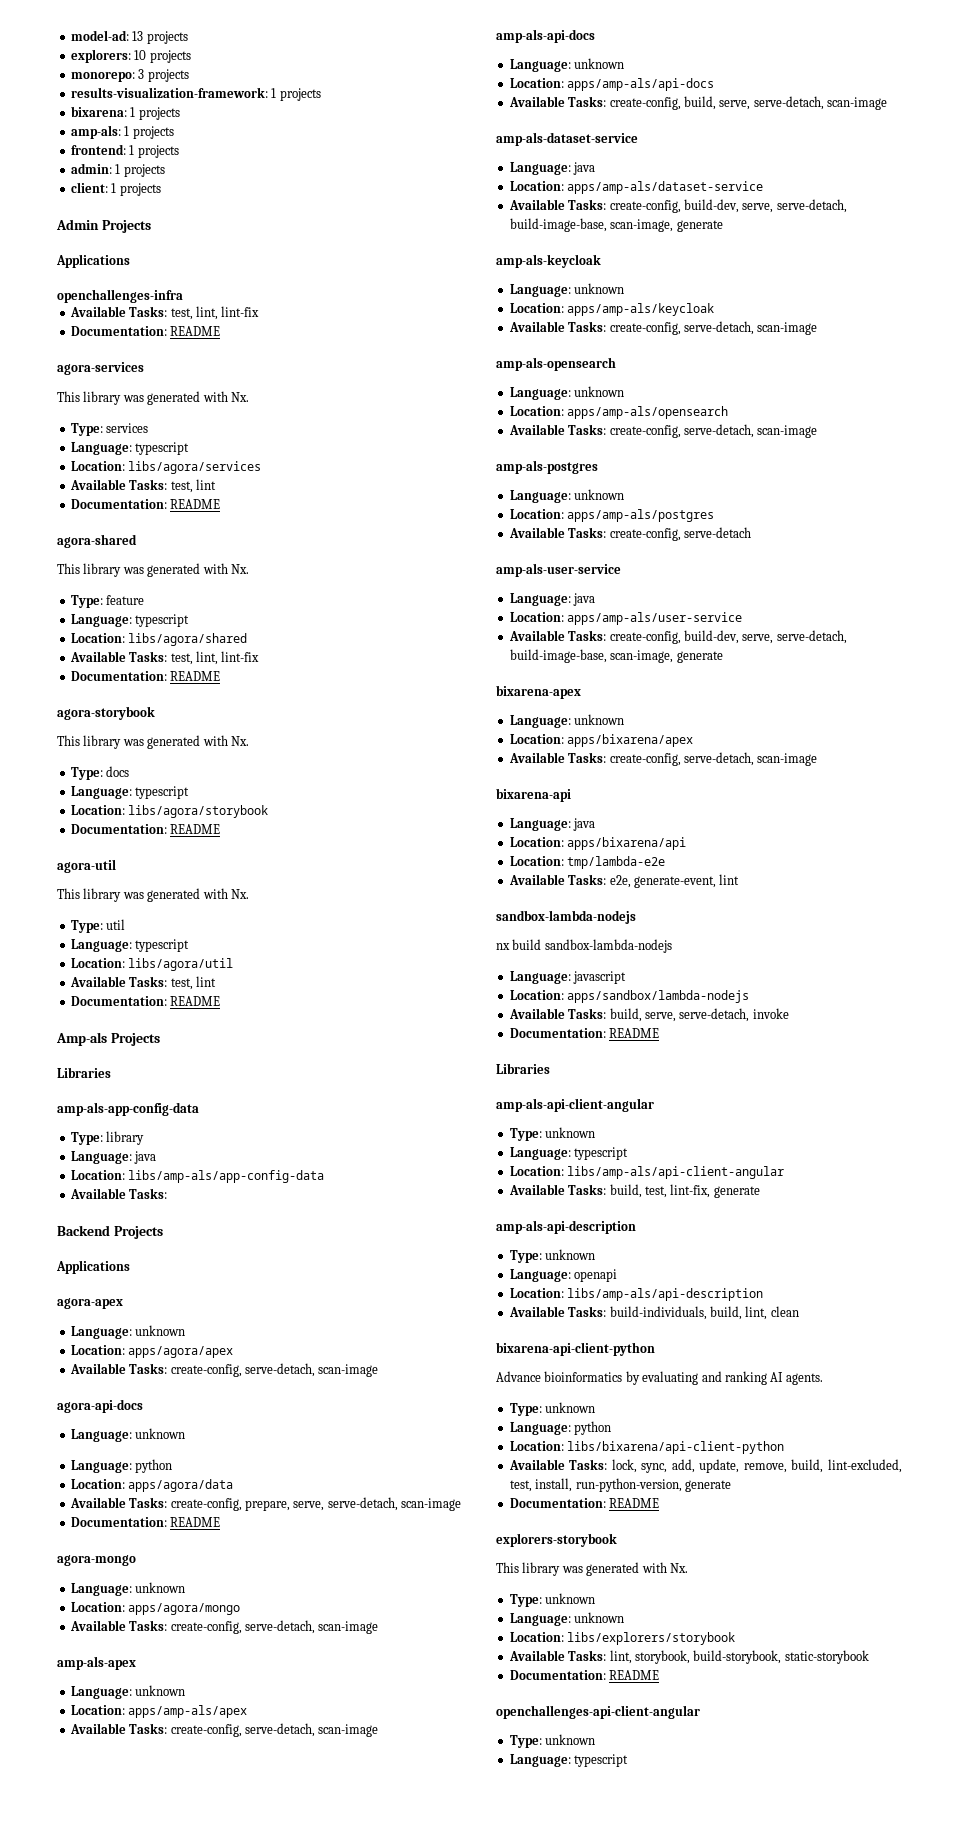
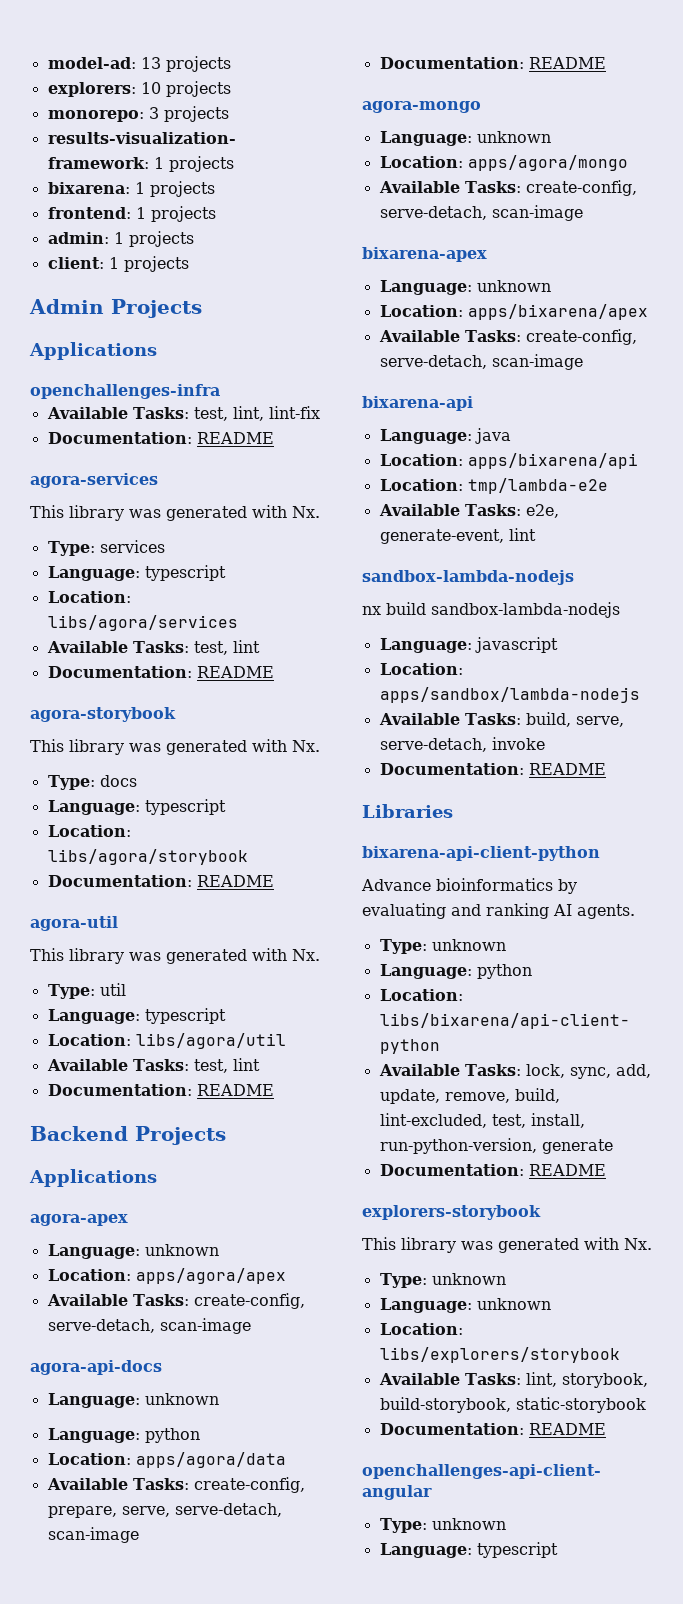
[70,125,174,139] // amp-als: 1 projects -> (215, 189) none
[57,534,137,548] [57,563,249,577] [70,595,145,608] [70,614,190,627] [70,633,248,646] [69,651,260,665] [70,671,221,681] // agora-shared // This library was generated with Nx. // Type: feature // Language: typescript // Location: libs/agora/shared // Available Tasks: test, lint, lint-fix // Documentation: README -> (274, 672) none
[56,1032,160,1046] [57,1067,111,1078] [57,1102,199,1116] [70,1131,145,1145] [70,1151,157,1164] [70,1170,325,1183] [69,1188,168,1199] // Amp-als Projects // Libraries // amp-als-app-config-data // Type: library // Language: java // Location: libs/amp-als/app-config-data // Available Tasks: -> (274, 1090) none
[57,1656,136,1670] [70,1685,186,1699] [70,1705,248,1718] [69,1723,379,1737] [496,29,595,43] [509,58,625,72] [509,78,715,91] [508,96,887,110] [496,132,638,146] [509,162,596,175] [509,181,764,194] [508,199,847,213] [509,218,723,232] [496,254,601,268] [509,283,625,297] [509,303,715,316] [508,321,818,335] [496,357,616,371] [509,386,625,400] [509,406,729,419] [508,424,818,438] [496,460,598,474] [509,489,625,503] [509,509,715,522] [508,527,751,541] [496,563,621,577] [509,593,596,606] [509,612,743,625] [508,630,847,644] [509,649,723,663] // amp-als-apex // Language: unknown // Location: apps/amp-als/apex // Available Tasks: create-config, serve-detach, scan-image // amp-als-api-docs // Language: unknown // Location: apps/amp-als/api-docs // Available Tasks: create-config, build, serve, serve-detach, scan-image // amp-als-dataset-service // Language: java // Location: apps/amp-als/dataset-service // Available Tasks: create-config, build-dev, serve, serve-detach, build-image-base, scan-image, generate // amp-als-keycloak // Language: unknown // Location: apps/amp-als/keycloak // Available Tasks: create-config, serve-detach, scan-image // amp-als-opensearch // Language: unknown // Location: apps/amp-als/opensearch // Available Tasks: create-config, serve-detach, scan-image // amp-als-postgres // Language: unknown // Location: apps/amp-als/postgres // Available Tasks: create-config, serve-detach // amp-als-user-service // Language: java // Location: apps/amp-als/user-service // Available Tasks: create-config, build-dev, serve, serve-detach, build-image-base, scan-image, generate -> (583, 213) none
[496,1098,654,1112] [509,1127,596,1141] [509,1147,629,1160] [509,1166,785,1179] [508,1184,760,1198] [496,1220,636,1234] [509,1249,596,1263] [509,1269,618,1282] [509,1288,764,1301] [508,1306,799,1320] // amp-als-api-client-angular // Type: unknown // Language: typescript // Location: libs/amp-als/api-client-angular // Available Tasks: build, test, lint-fix, generate // amp-als-api-description // Type: unknown // Language: openapi // Location: libs/amp-als/api-description // Available Tasks: build-individuals, build, lint, clean -> (453, 811) none

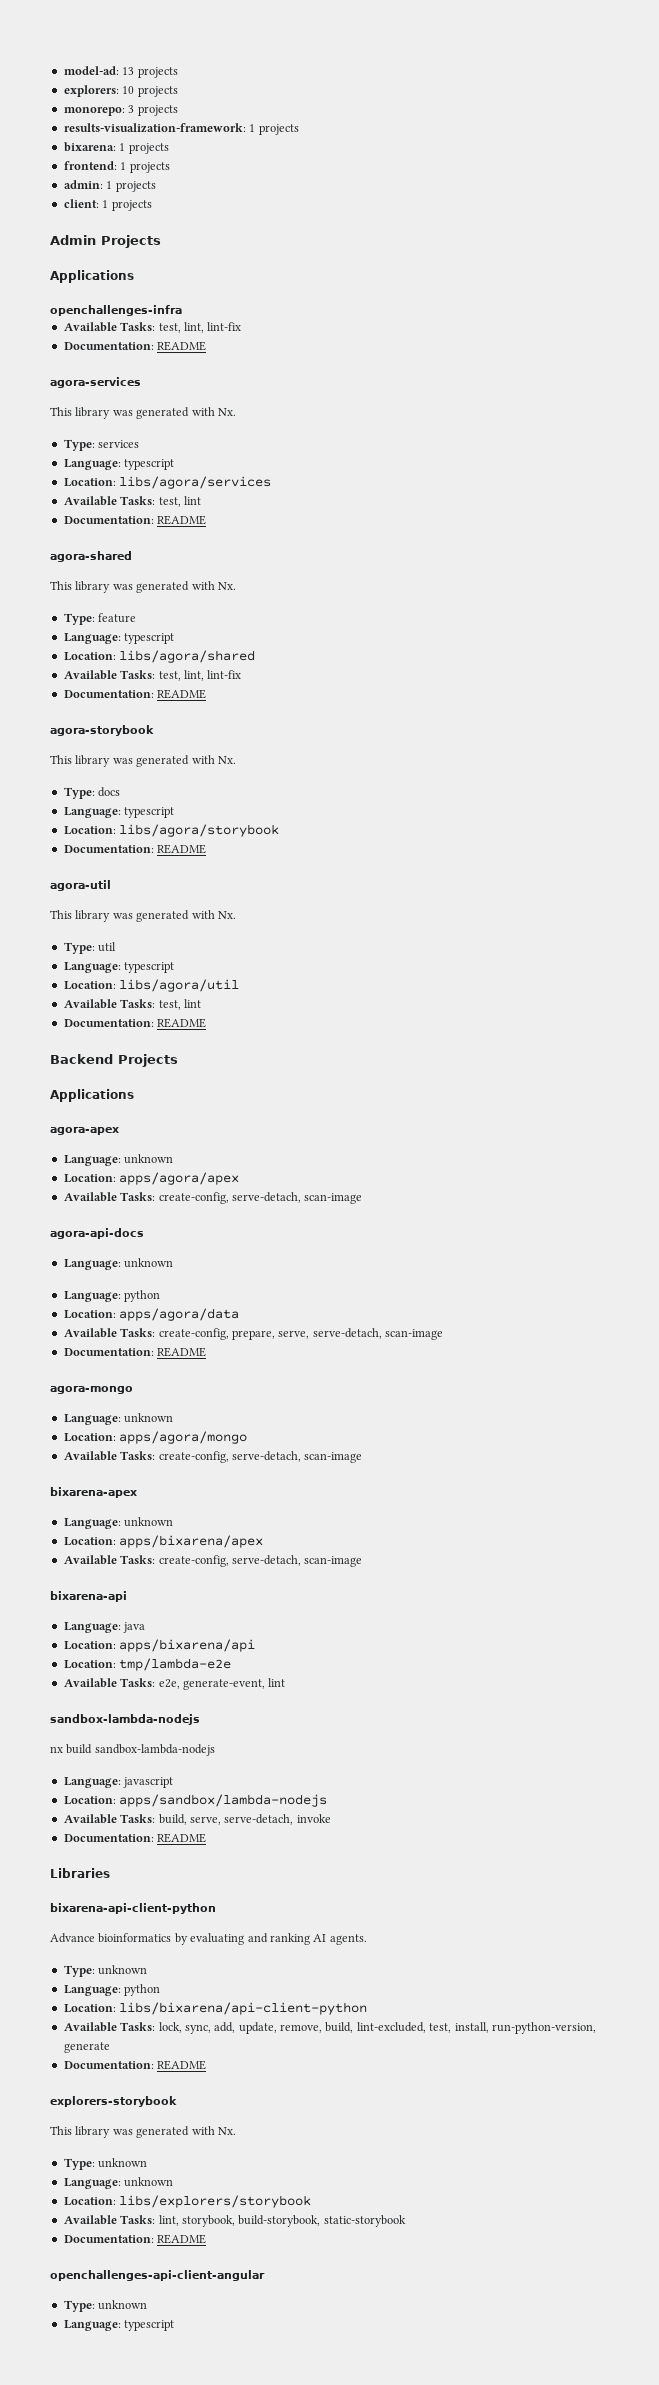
(274, 672) none -> [50,551,132,562] [50,581,236,593] [63,613,137,625] [63,633,175,644] [63,650,256,663] [63,670,242,681] [63,689,207,699] // agora-shared // This library was generated with Nx. // Type: feature // Language: typescript // Location: libs/agora/shared // Available Tasks: test, lint, lint-fix // Documentation: README

